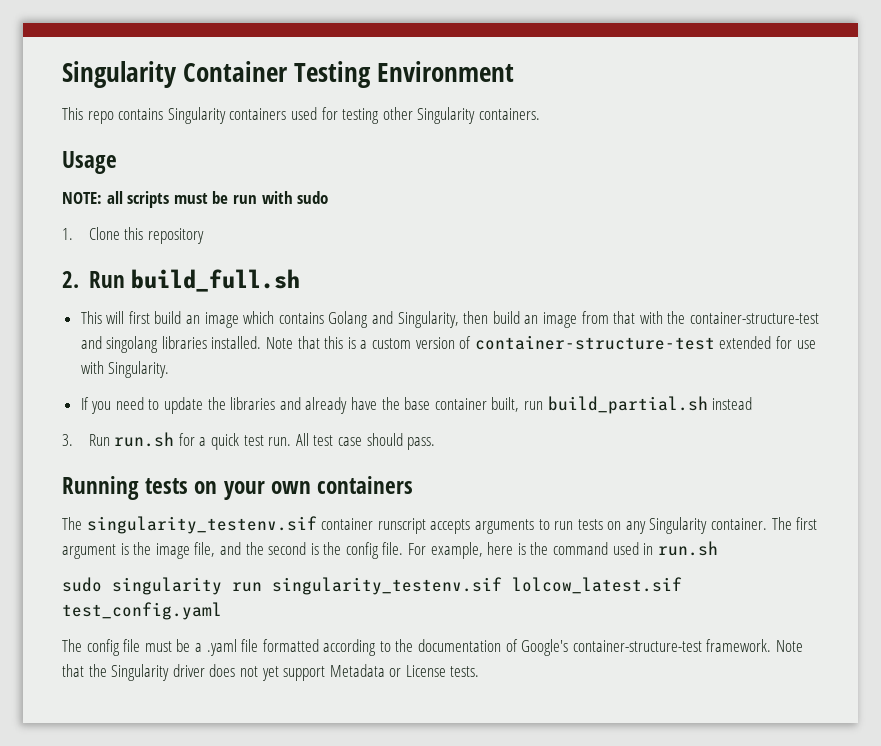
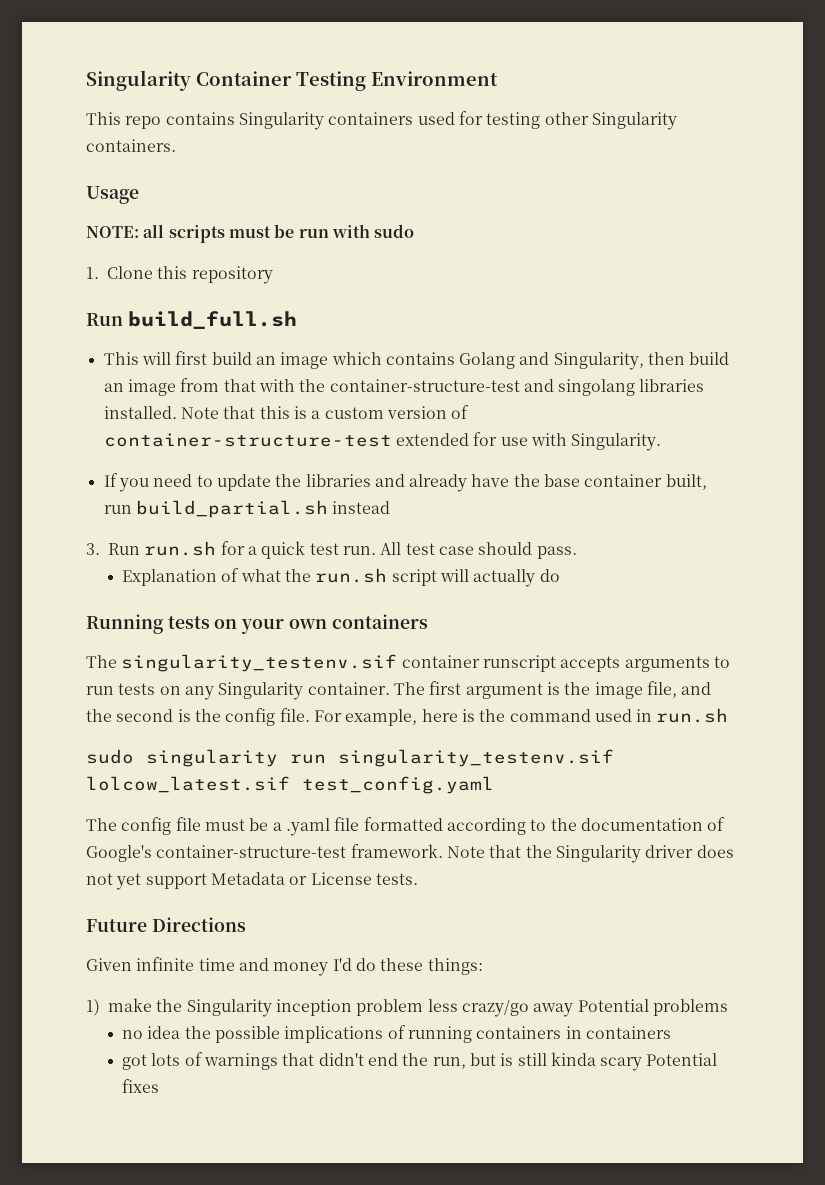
[62,271,79,288] 2. -> (273, 275) none
(436, 443) none -> [122,568,560,587] // Explanation of what the run.sh script will actually do
(480, 671) none -> [86,917,246,932] [86,957,483,976] [86,998,728,1017] [122,1025,671,1043] [122,1052,718,1071] [122,1079,160,1093] // Future Directions // Given infinite time and money I'd do these things: // 1) make the Singularity inception problem less crazy/go away Potential problems // no idea the possible implications of running containers in containers // got lots of warnings that didn't end the run, but is still kinda scary Potential fixes

